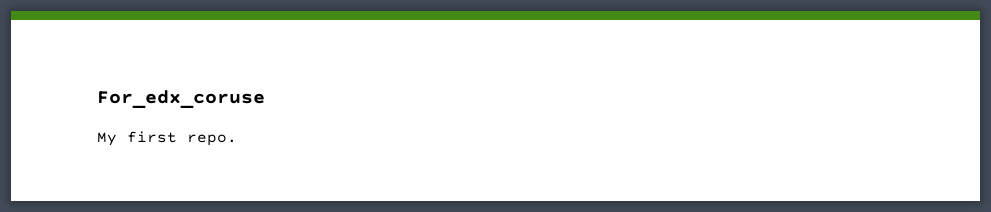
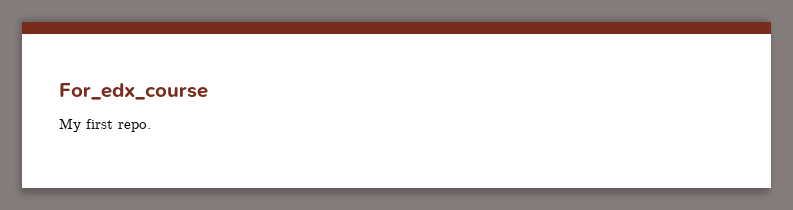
[97,90,265,109] For_edx_coruse -> [59,83,208,100] For_edx_course

